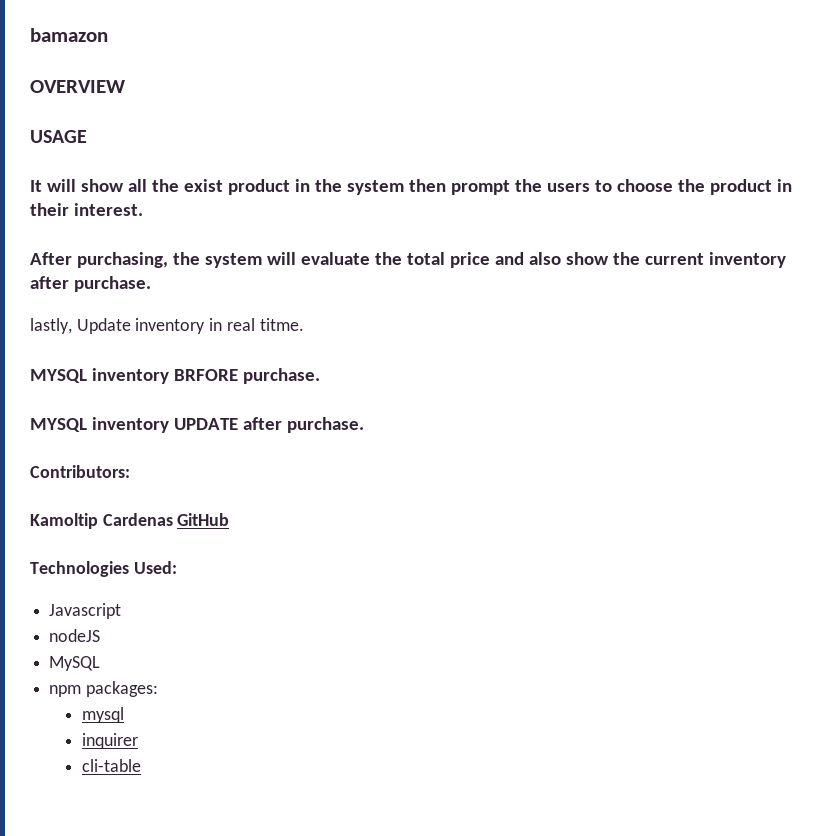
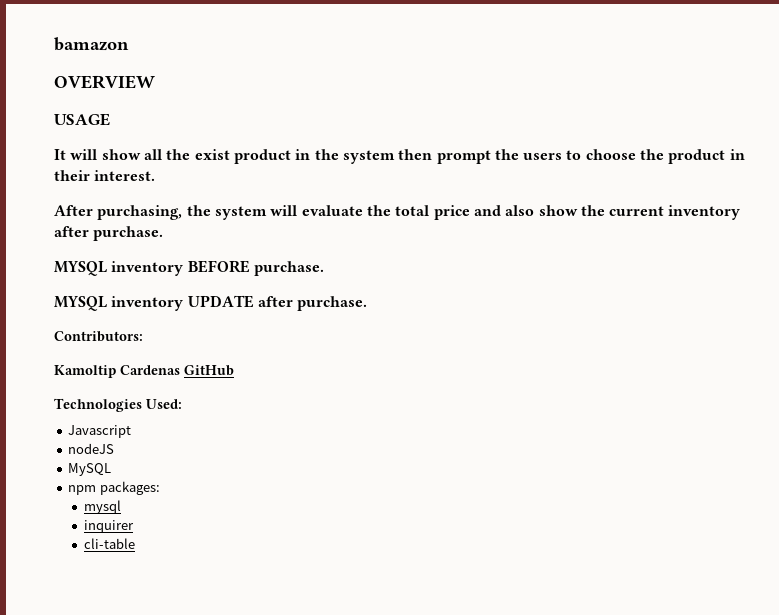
[30,318,304,334] [30,368,238,384] // lastly, Update inventory in real titme. // MYSQL inventory BRFORE -> [54,260,250,276] // MYSQL inventory BEFORE

